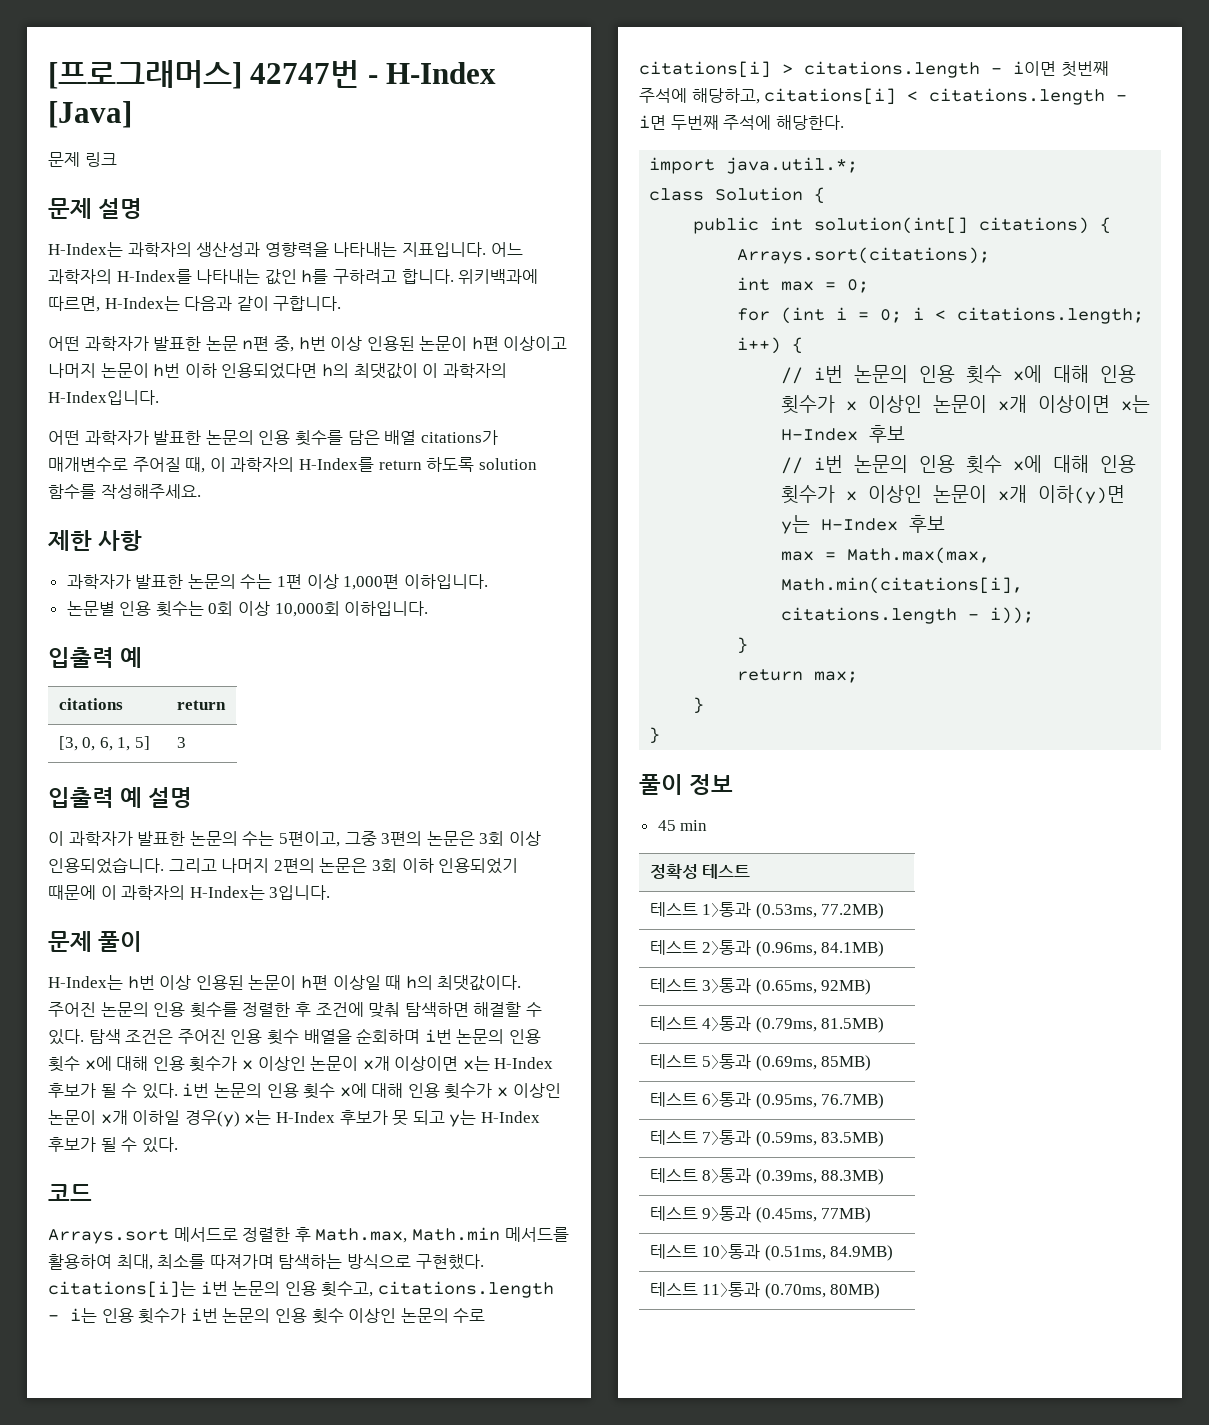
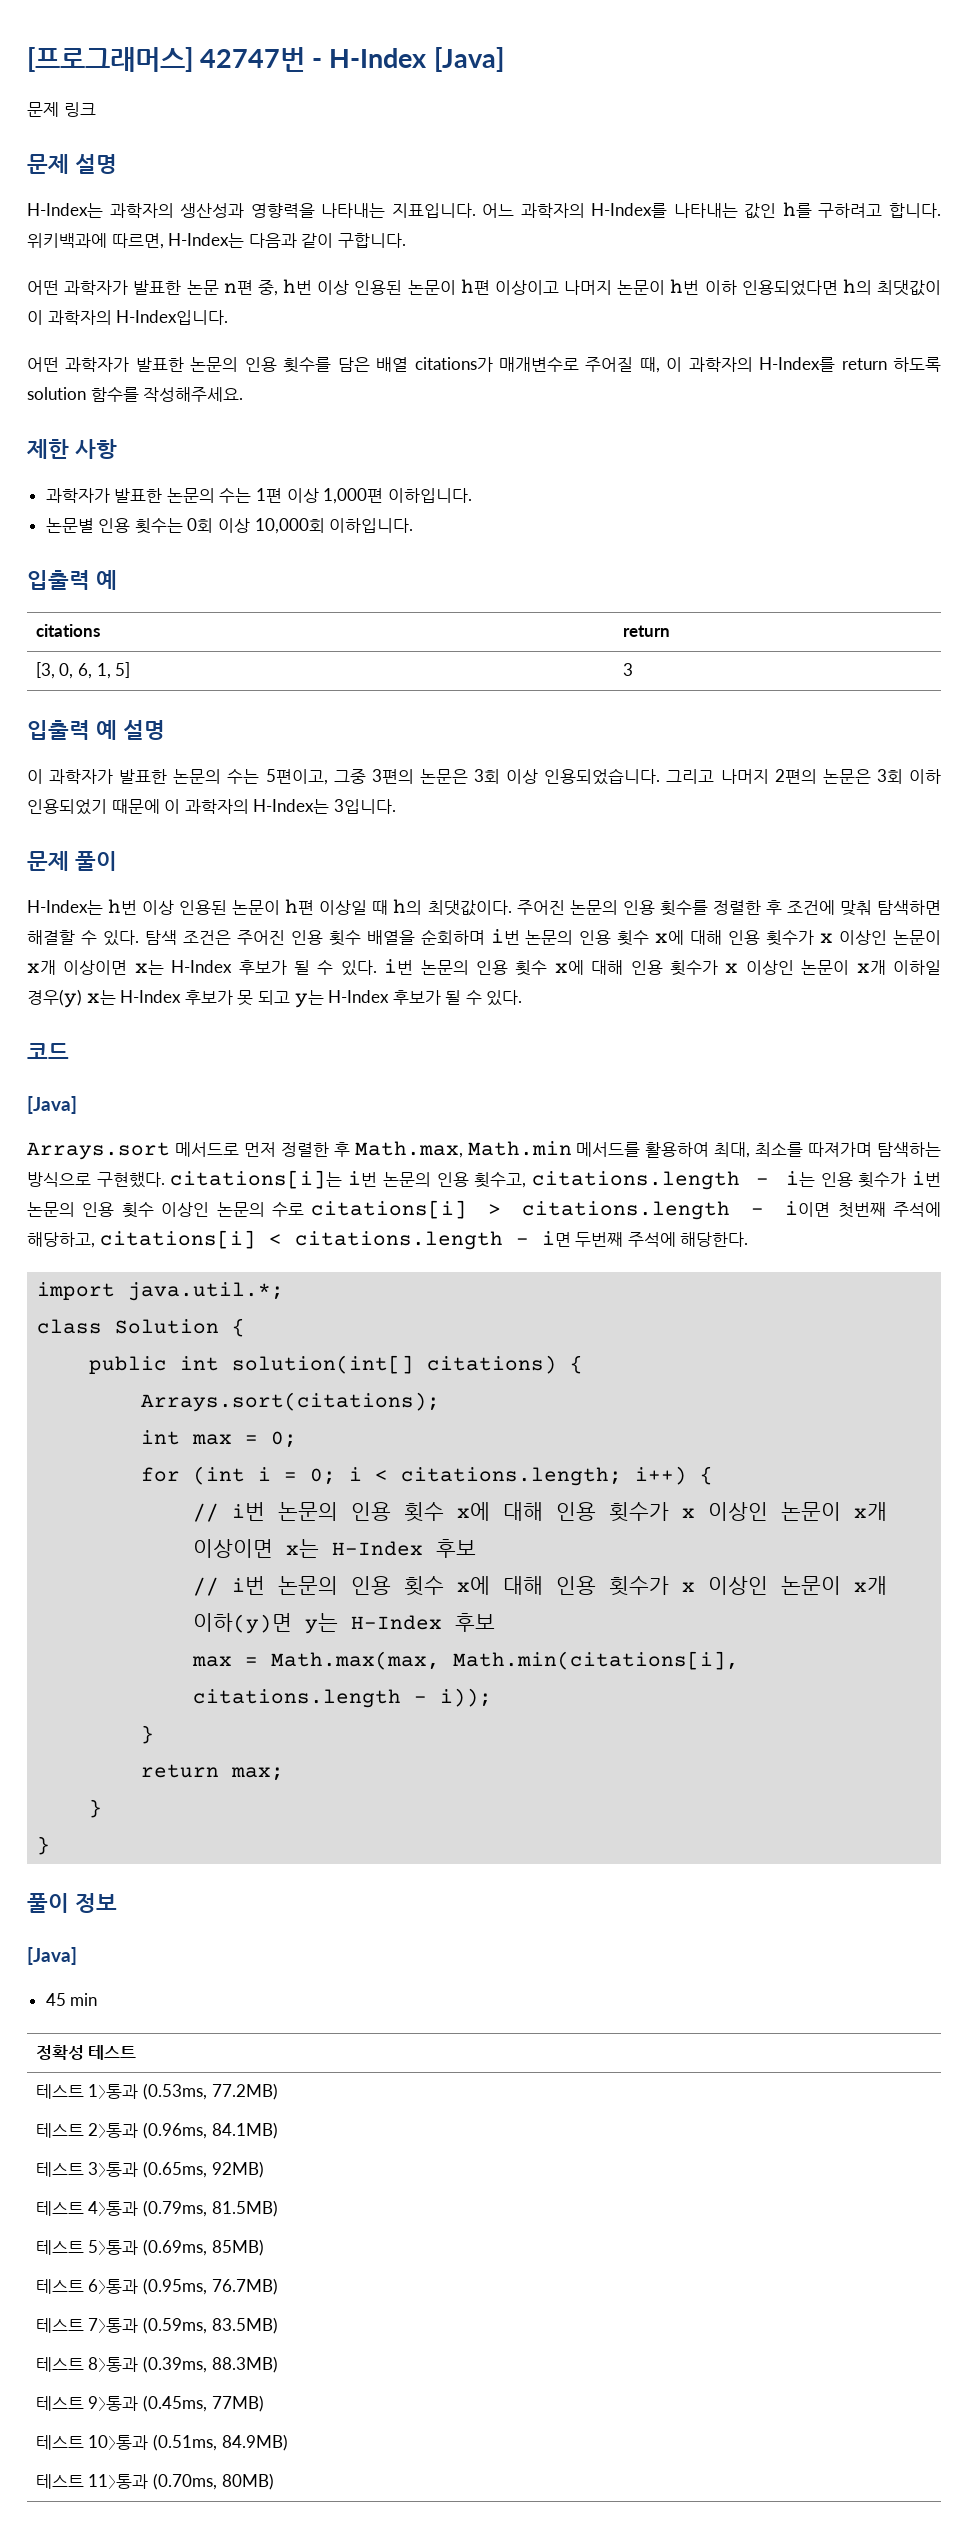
(92, 1192) none -> [27,1096,77,1114] // [Java]
(238, 1234) none -> [243,1142,276,1157] 먼저
(734, 784) none -> [27,1947,77,1965] // [Java]

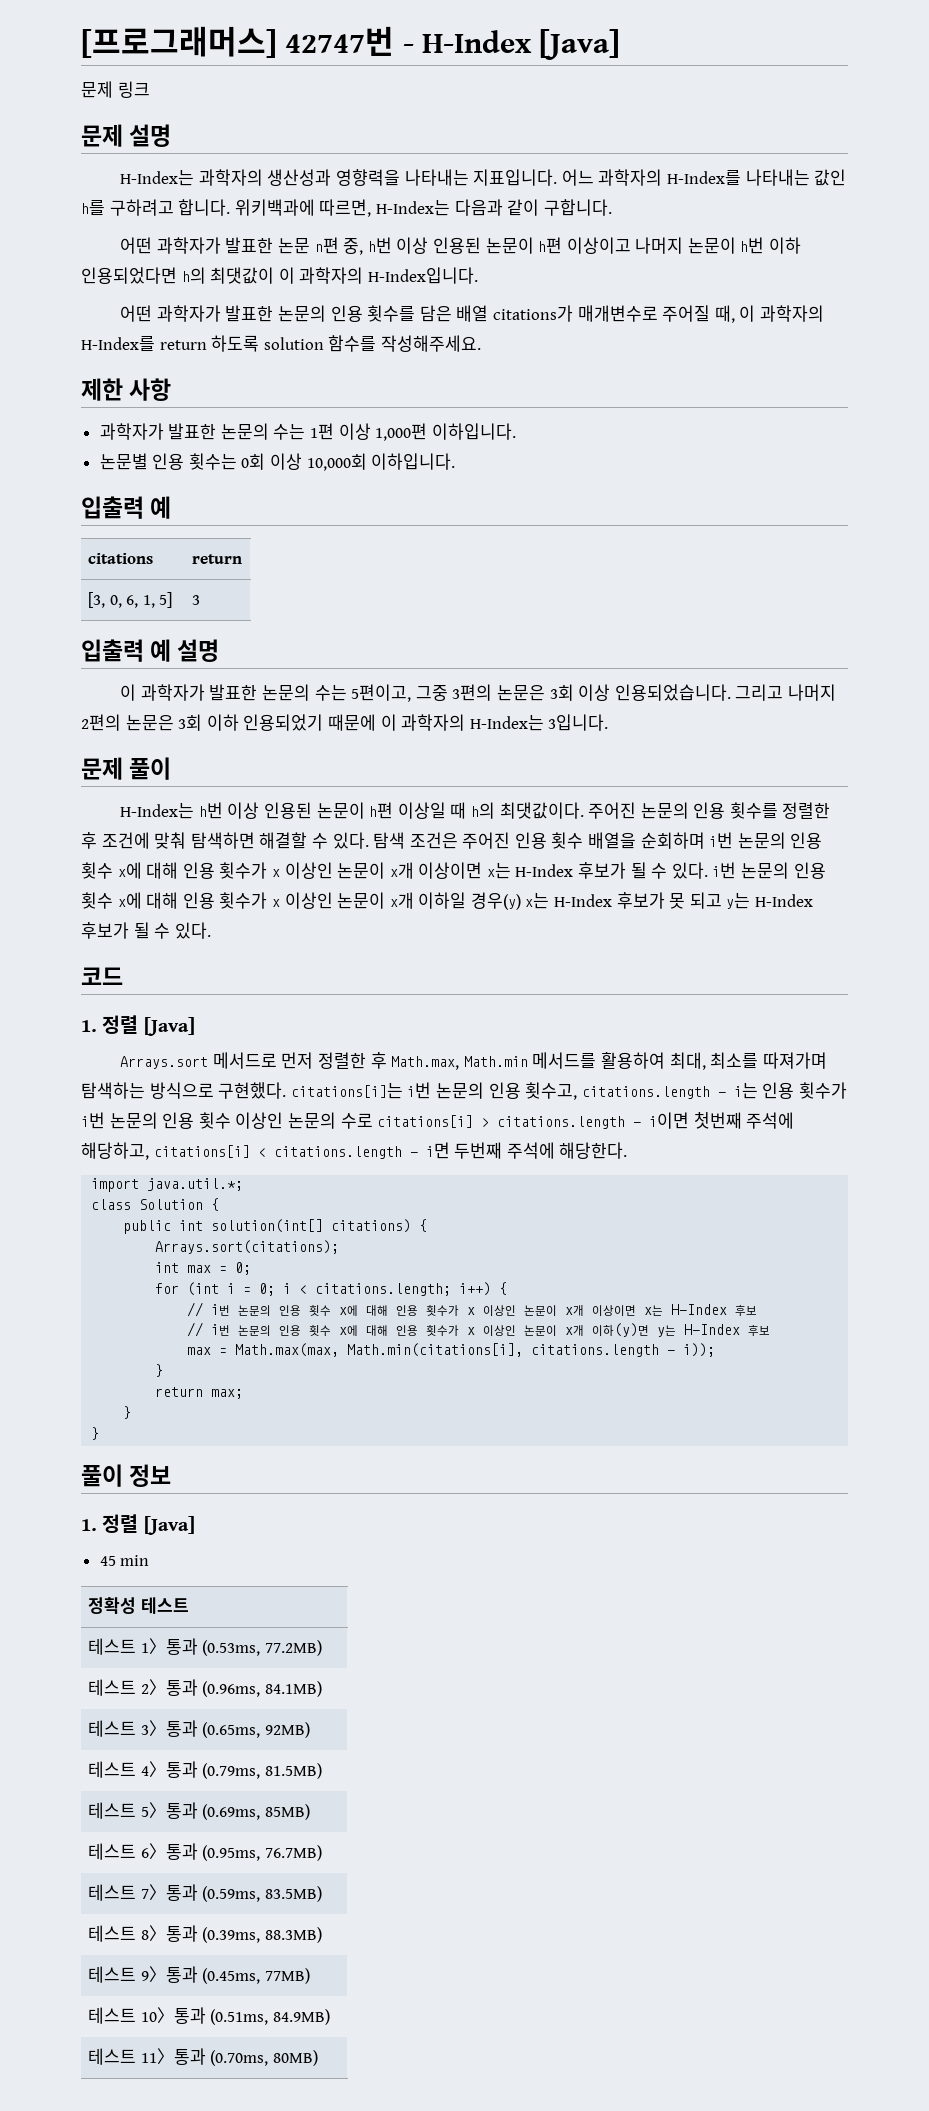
(69, 1051) none -> [81,1015,139,1034] 1. 정렬
(117, 1903) none -> [81,1514,139,1533] 1. 정렬

